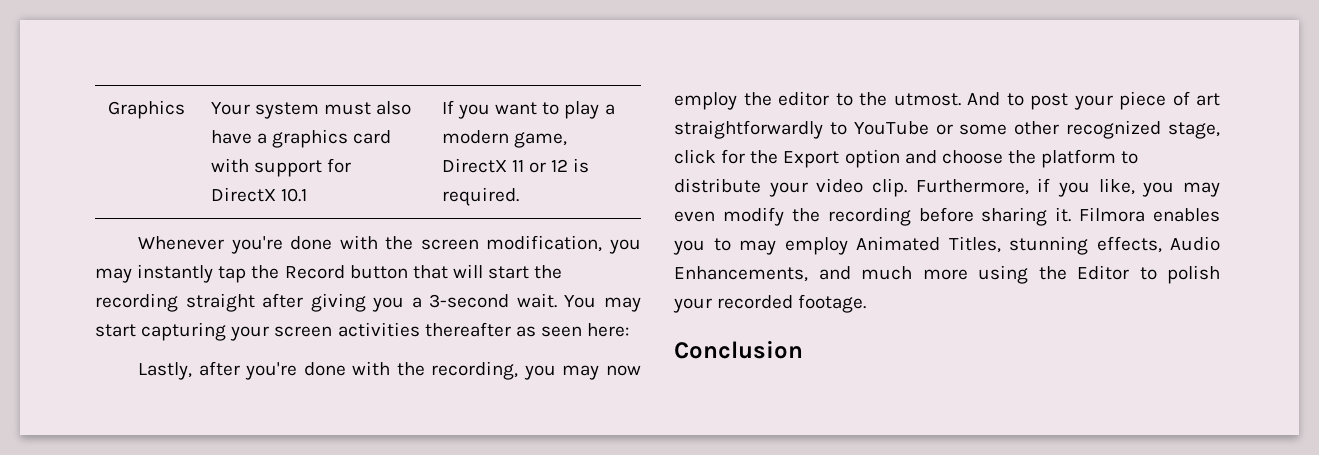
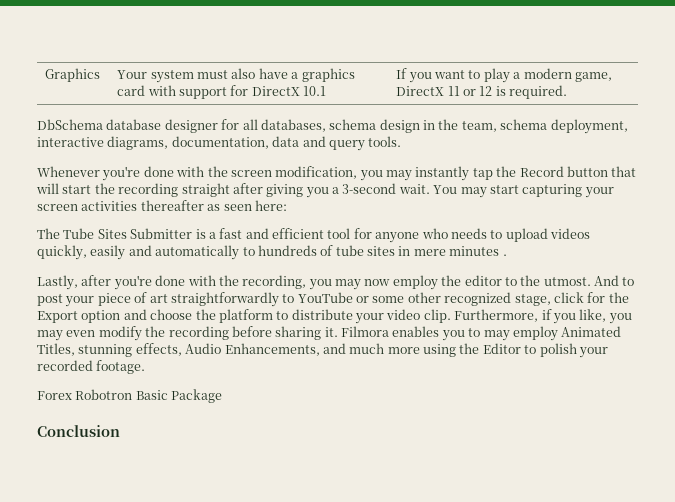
(519, 196) none -> [37,119,628,134] [37,136,402,151] // DbSchema database designer for all databases, schema design in the team, schema deployment, interactive diagrams, documentation, data and query tools.
(630, 330) none -> [37,228,590,243] [37,245,507,260] // The Tube Sites Submitter is a fast and efficient tool for anyone who needs to upload videos quickly, easily and automatically to hundreds of tube sites in mere minutes .
(867, 303) none -> [37,389,223,403] // Forex Robotron Basic Package

